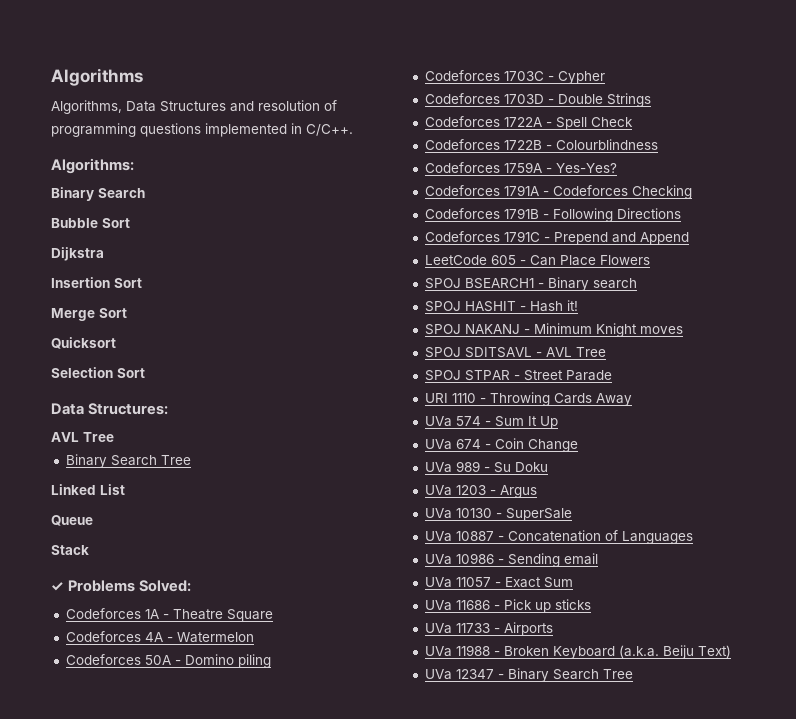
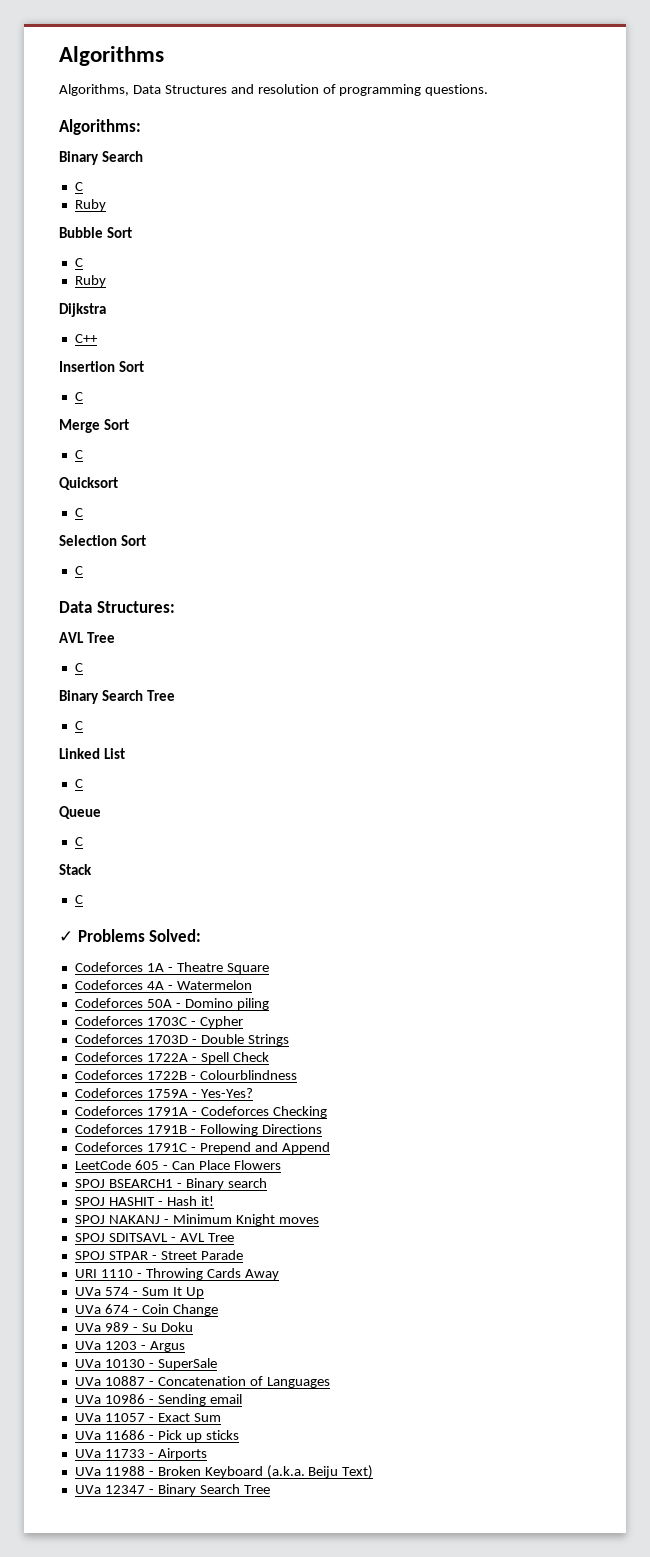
[140,123,353,137] questions implemented in C/C++. -> [425,84,489,96] questions.
(145, 193) none -> [74,182,83,191] [74,199,106,211] // C // Ruby
(130, 223) none -> [74,258,83,267] [74,275,106,287] // C // Ruby
(104, 254) none -> [74,334,98,343] // C++
(142, 283) none -> [74,392,83,401] // C
(127, 313) none -> [74,450,83,459] // C
(116, 343) none -> [74,508,83,517] // C
(145, 373) none -> [74,566,83,575] // C
[65,454,191,468] // Binary Search Tree -> [74,663,83,672] [59,690,175,704] [74,721,83,730] // C // Binary Search Tree // C
(125, 489) none -> [74,779,83,788] // C
(93, 520) none -> [74,837,83,846] // C
(89, 550) none -> [74,895,83,904] // C

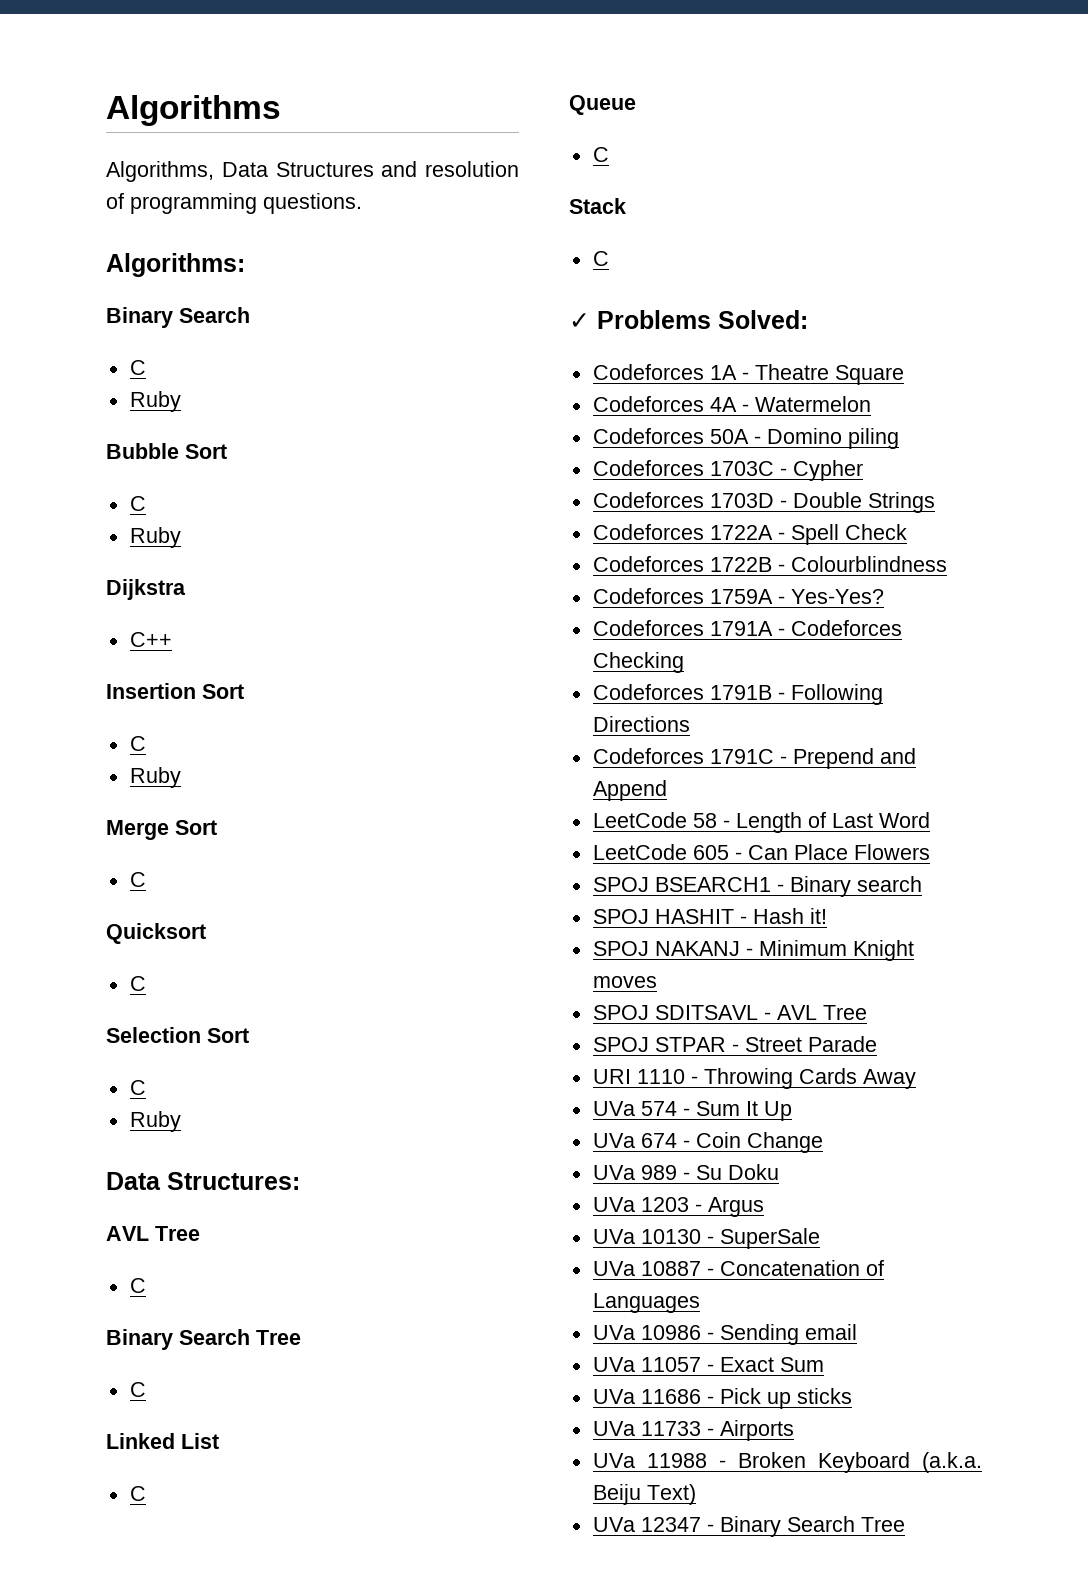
(83, 396) none -> [129,767,181,788] // Ruby
(83, 570) none -> [129,1111,181,1132] // Ruby
(330, 1148) none -> [592,812,930,833] // LeetCode 58 - Length of Last Word

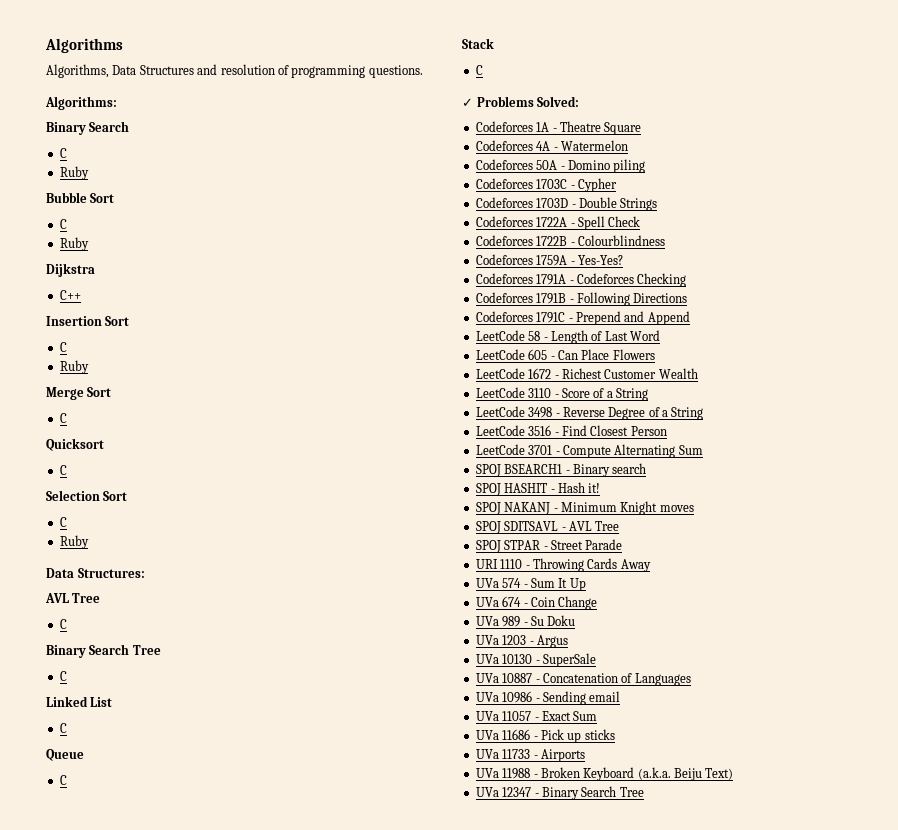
(930, 852) none -> [475,368,698,379] [475,387,648,401] [475,406,704,420] [475,425,667,436] [475,444,703,458] // LeetCode 1672 - Richest Customer Wealth // LeetCode 3110 - Score of a String // LeetCode 3498 - Reverse Degree of a String // LeetCode 3516 - Find Closest Person // LeetCode 3701 - Compute Alternating Sum

